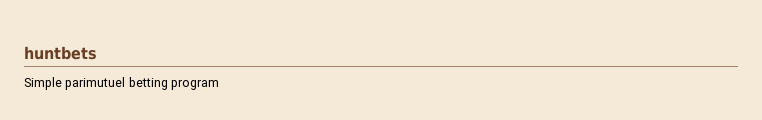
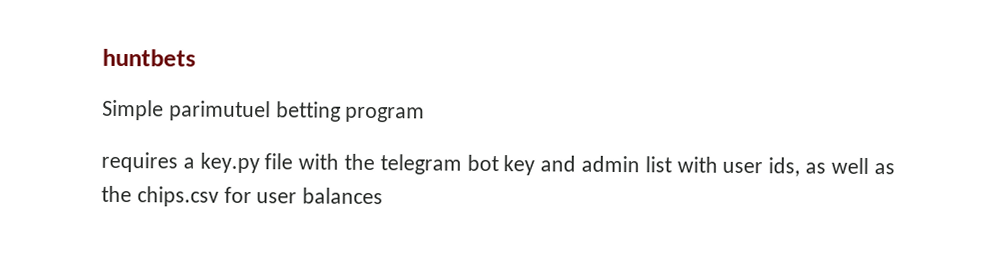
(220, 85) none -> [101,151,895,177] [101,185,384,207] // requires a key.py file with the telegram bot key and admin list with user ids, as well as the chips.csv for user balances

